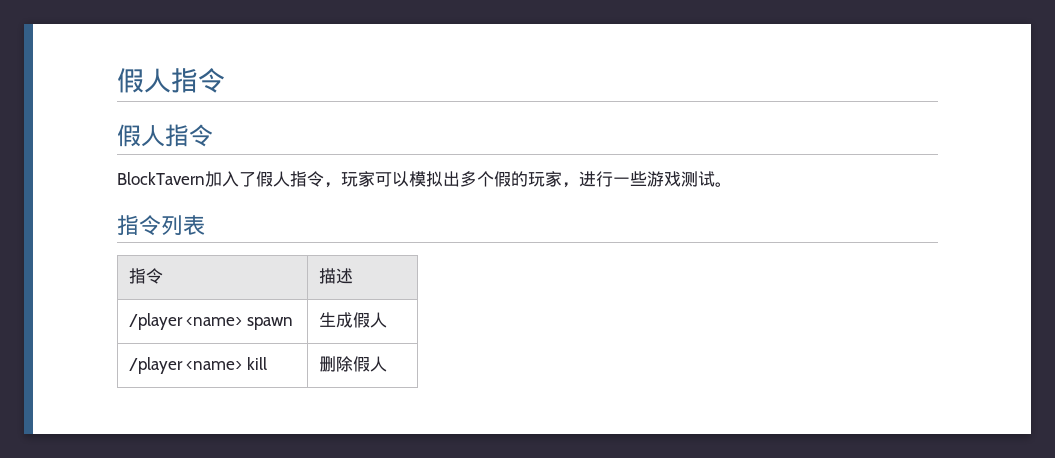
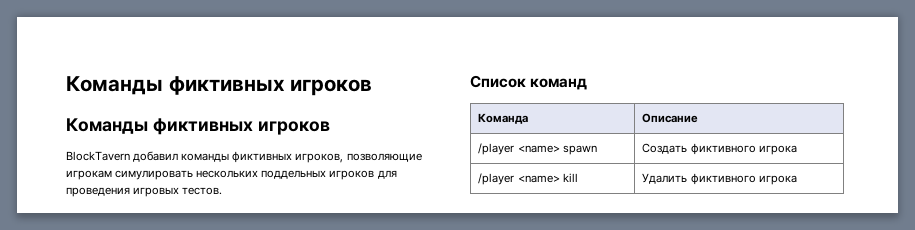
[117,68,225,93] [117,124,213,147] [117,171,732,188] [117,215,205,236] [128,268,163,284] [318,268,353,284] 假人指令 // 假人指令 // BlockTavern加入了假人指令，玩家可以模拟出多个假的玩家，进行一些游戏测试。 // 指令列表 // 指令 | 描述 -> [66,76,373,96] [66,118,330,135] [66,151,422,163] [66,170,397,180] [66,187,223,197] [470,75,588,90] [478,113,529,124] [642,113,699,123] Команды фиктивных игроков // Команды фиктивных игроков // BlockTavern добавил команды фиктивных игроков, позволяющие игрокам симулировать нескольких поддельных игроков для проведения игровых тестов. // Список команд // Команда | Описание
[318,312,387,328] 生成假人 -> [642,143,797,155] Создать фиктивного игрока
[318,356,387,372] 删除假人 -> [642,173,797,185] Удалить фиктивного игрока

